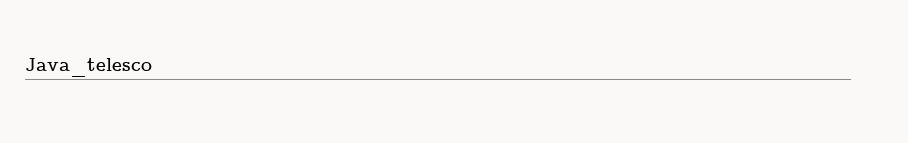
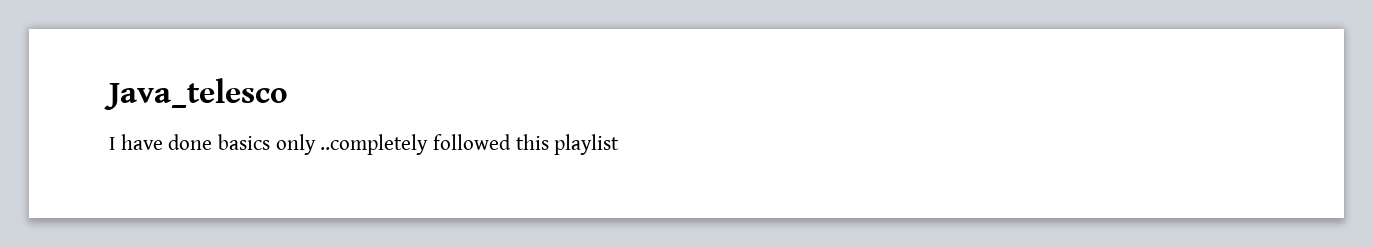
(152, 67) none -> [109,134,620,155] // I have done basics only ..completely followed this playlist

